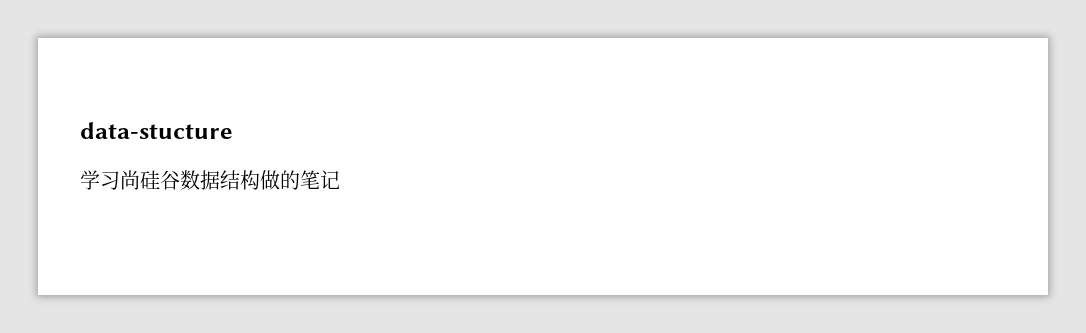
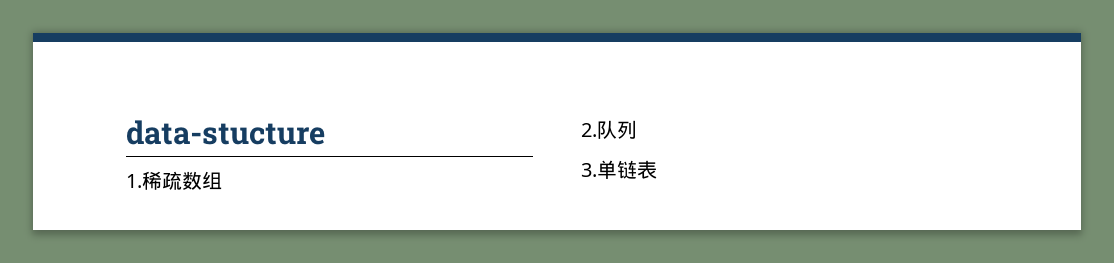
[80,170,340,190] 学习尚硅谷数据结构做的笔记 -> [126,171,222,190] [581,120,637,139] [581,160,657,179] 1.稀疏数组 // 2.队列 // 3.单链表

